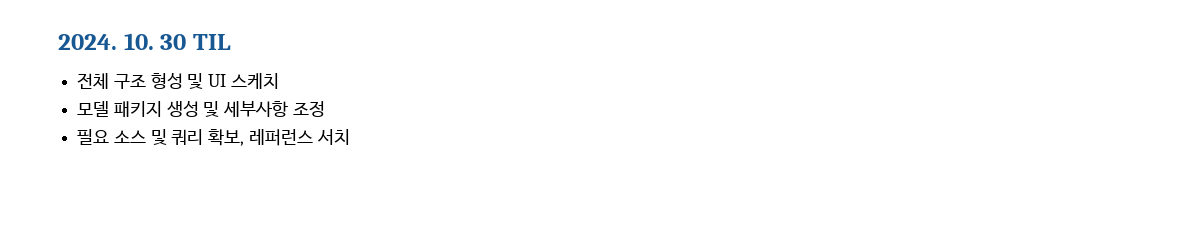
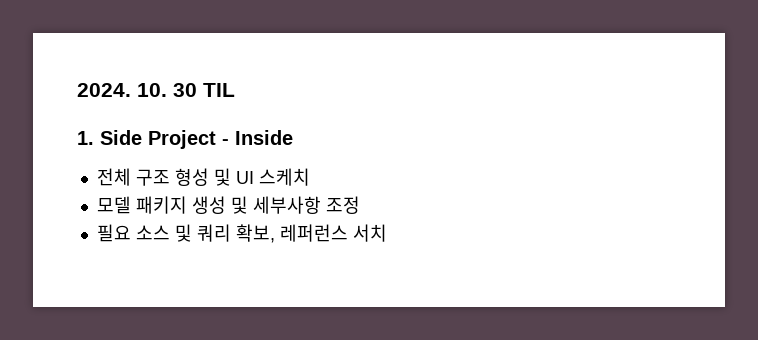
(231, 42) none -> [77,130,293,149] // 1. Side Project - Inside

